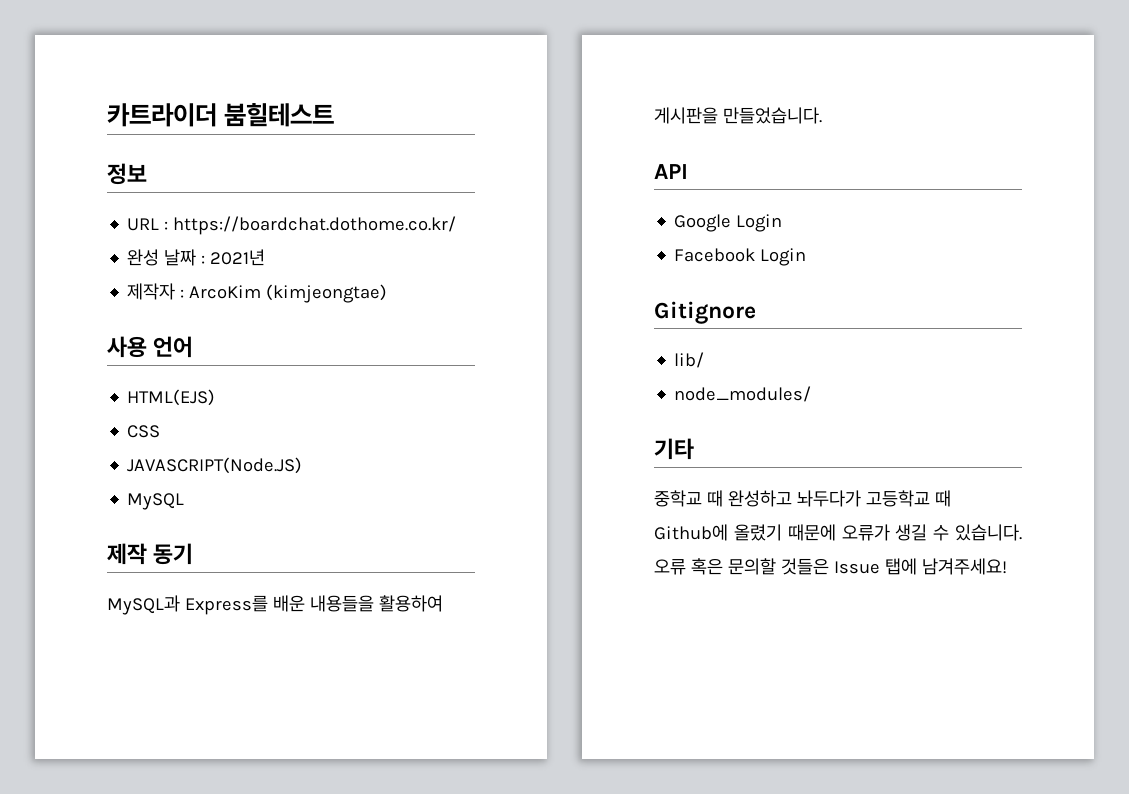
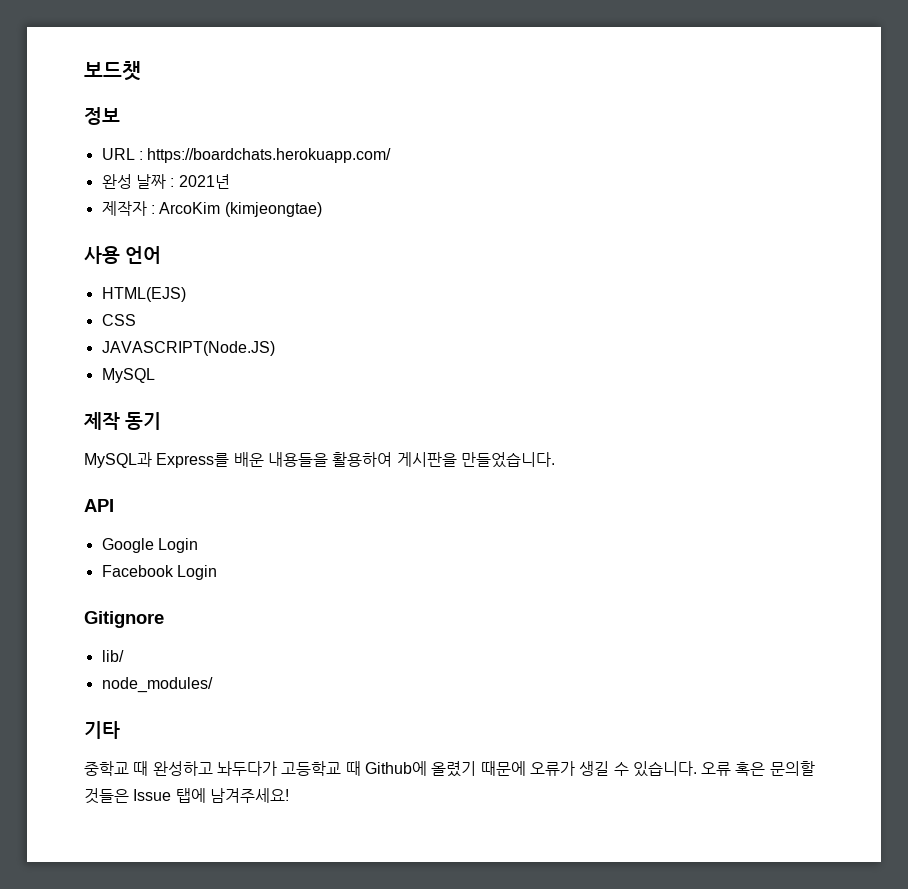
[107,103,335,127] 카트라이더 붐힐테스트 -> [84,61,141,81] 보드챗
[173,216,457,235] https://boardchat.dothome.co.kr/ -> [147,148,392,163] https://boardchats.herokuapp.com/

